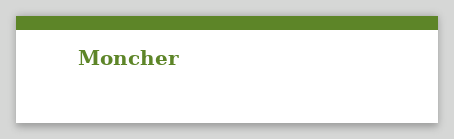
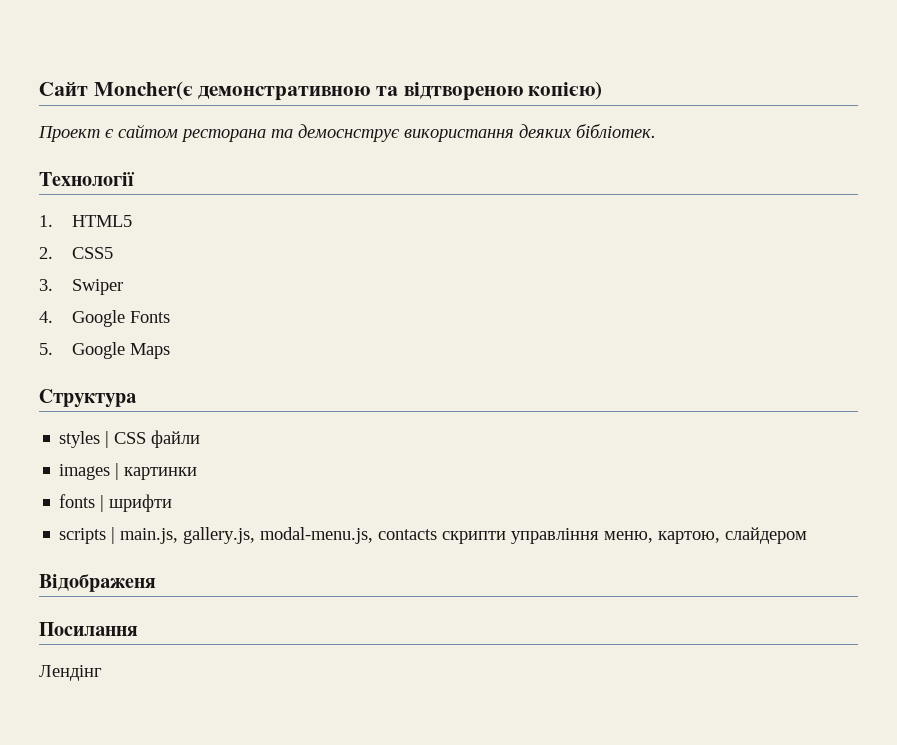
[78,50,179,65] Moncher -> [39,81,603,101] [38,124,656,142] [39,172,135,186] [39,215,132,227] [39,247,113,259] [39,279,123,295] [39,310,170,327] [39,342,170,359] [39,389,137,408] [59,430,201,448] [59,463,198,480] [59,494,173,512] [59,527,808,544] [39,574,156,592] [39,622,138,636] [39,665,102,681] Сайт Moncher(є демонстративною та відтвореною копією) // Проект є сайтом ресторана та демоснструє використання деяких бібліотек. // Технології // 1. HTML5 // 2. CSS5 // 3. Swiper // 4. Google Fonts // 5. Google Maps // Структура // styles | CSS файли // images | картинки // fonts | шрифти // scripts | main.js, gallery.js, modal-menu.js, contacts скрипти управління меню, картою, слайдером // Відображеня // Посилання // Лендінг

